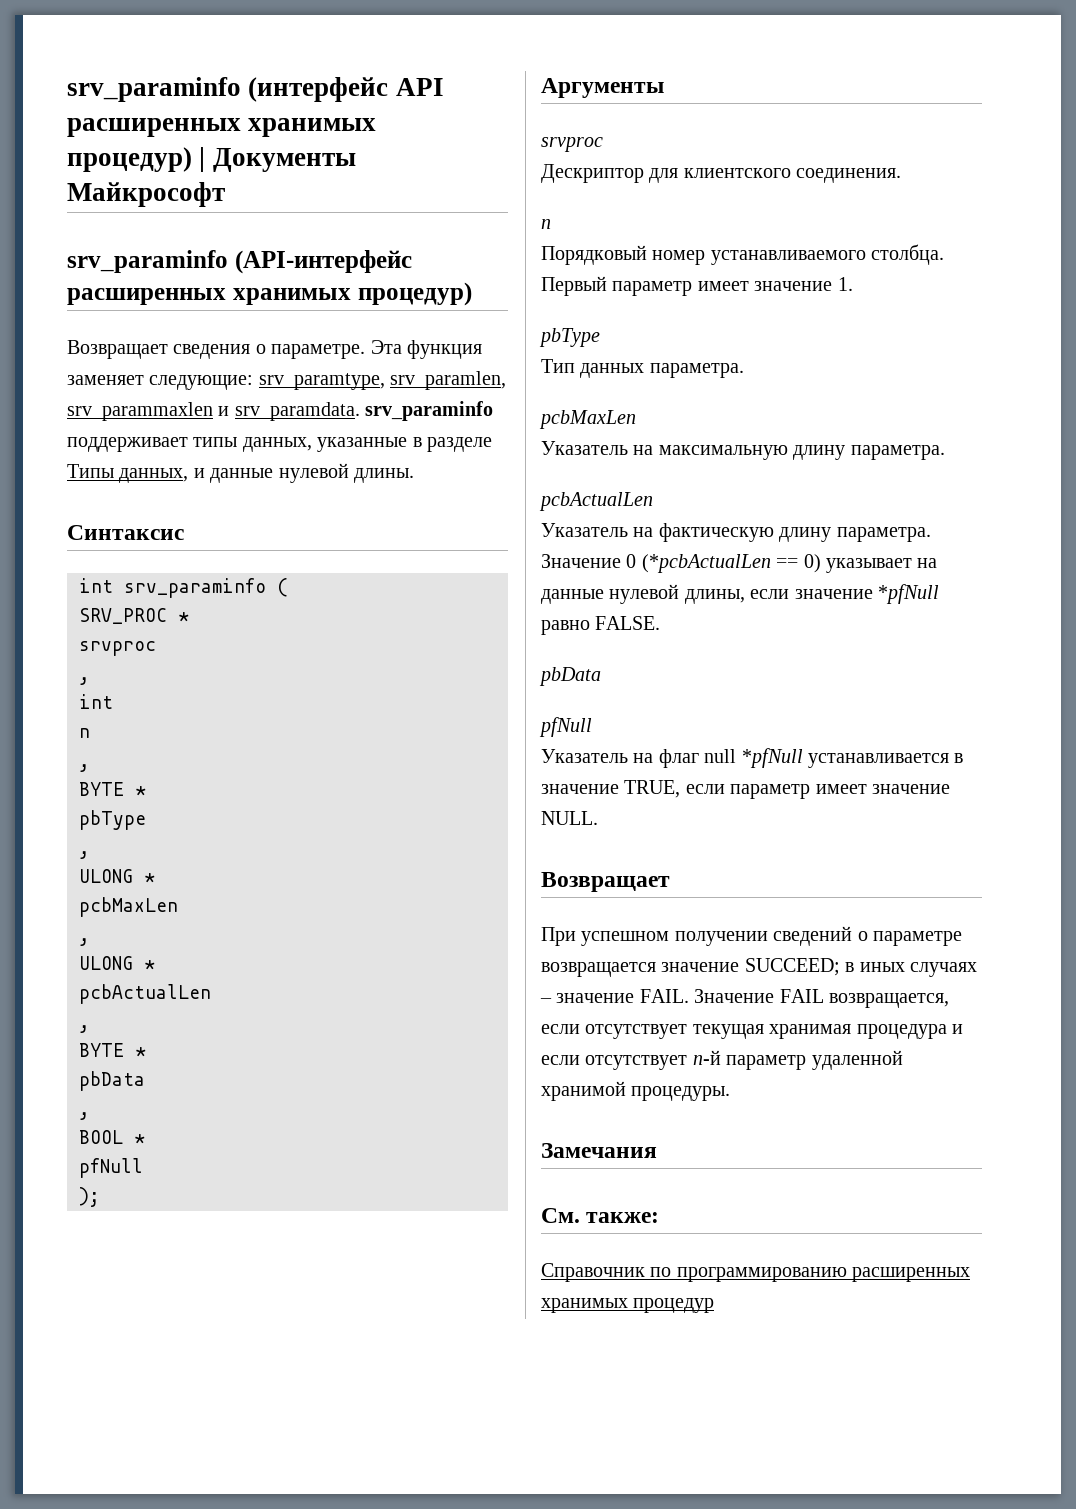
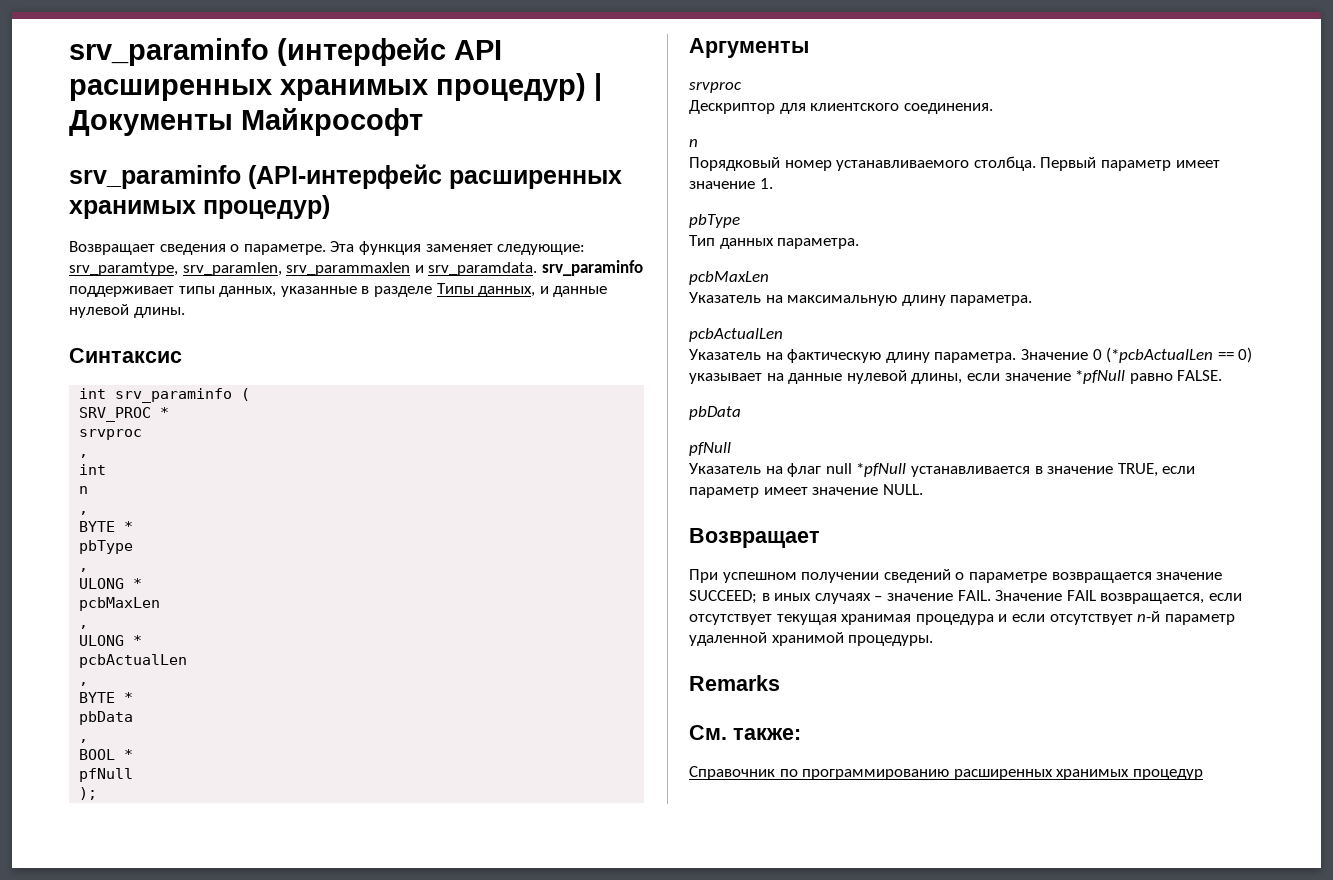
[541,1143,657,1158] Замечания -> [689,675,780,691] Remarks

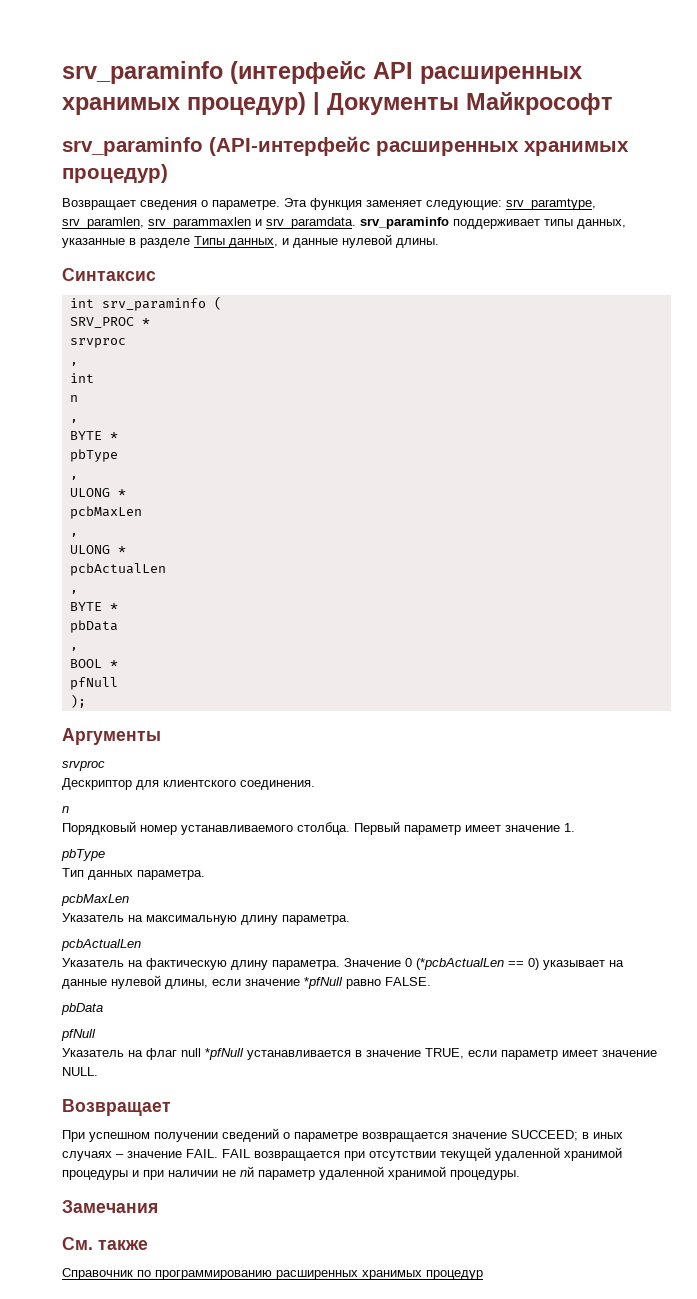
[995,590,1242,604] [689,611,1161,625] Значение FAIL возвращается, если отсутствует текущая хранимая процедура и если отсутствует n-й -> [222,1147,622,1161] [62,1166,254,1180] FAIL возвращается при отсутствии текущей удаленной хранимой процедуры и при наличии не nй
[689,675,780,691] Remarks -> [62,1200,158,1213] Замечания
[733,728,801,740] также: -> [98,1240,148,1250] также

